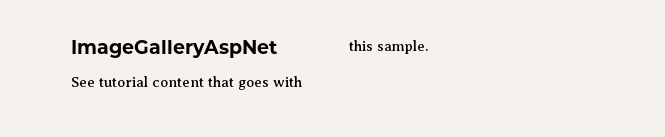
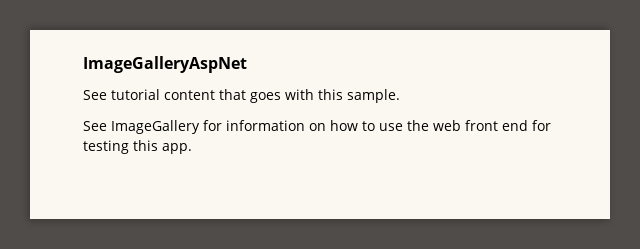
(428, 47) none -> [83,120,551,134] [83,140,192,154] // See ImageGallery for information on how to use the web front end for testing this app.

